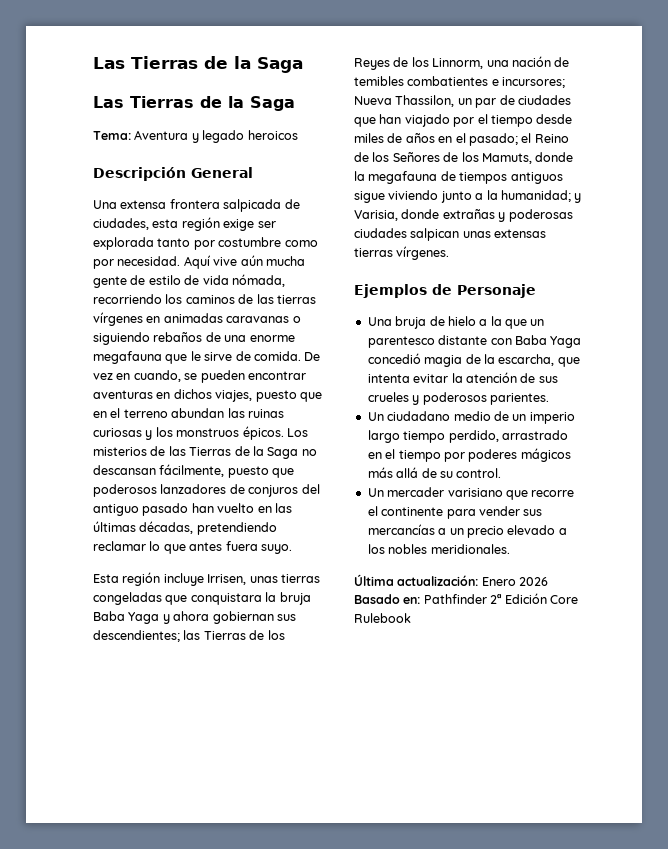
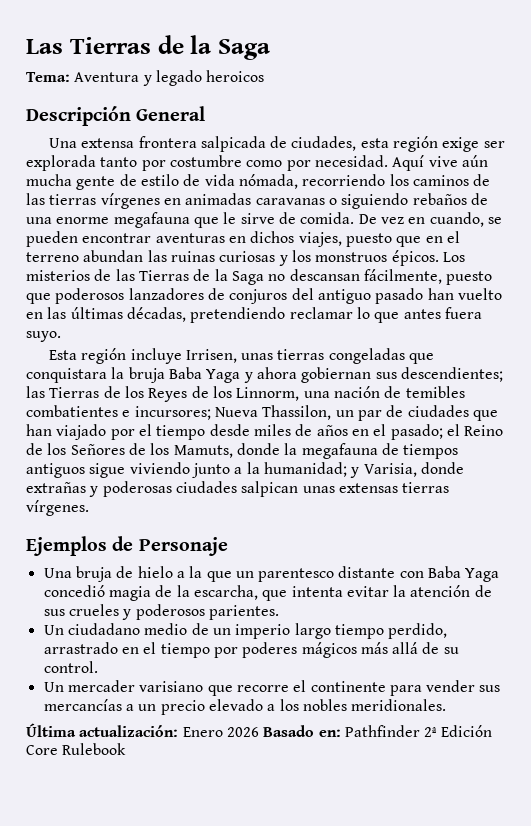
[93,56,303,73] [93,96,295,111] Las Tierras de la Saga // Las Tierras de la Saga -> [26,35,270,60] Las Tierras de la Saga

